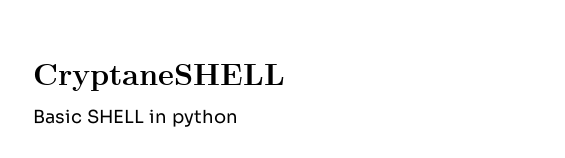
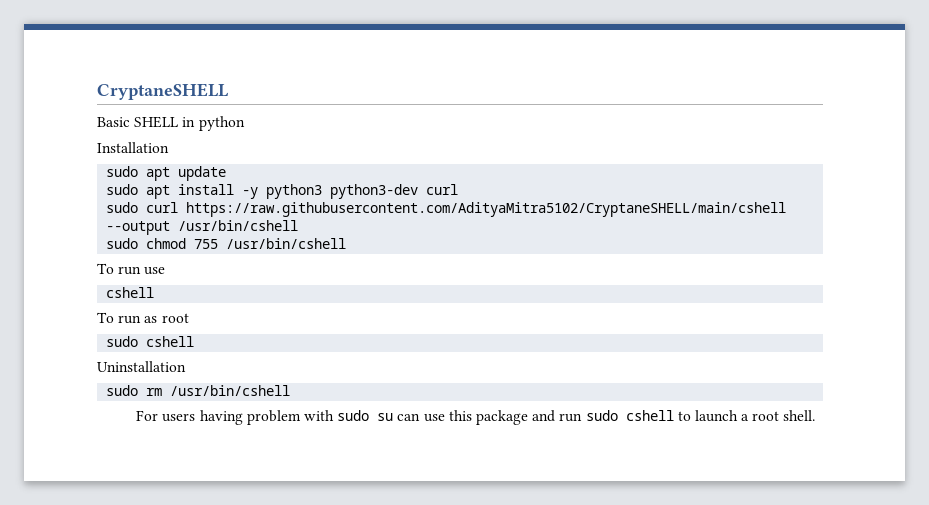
(238, 118) none -> [97,142,169,153] [106,166,227,181] [106,184,459,199] [106,202,787,217] [106,220,299,235] [106,238,347,249] [97,263,166,275] [106,287,155,298] [97,312,189,324] [106,336,195,347] [97,361,186,372] [106,385,291,396] [136,410,816,425] // Installation // sudo apt update // sudo apt install -y python3 python3-dev curl // sudo curl https://raw.githubusercontent.com/AdityaMitra5102/CryptaneSHELL/main/cshell --output /usr/bin/cshell // sudo chmod 755 /usr/bin/cshell // To run use // cshell // To run as root // sudo cshell // Uninstallation // sudo rm /usr/bin/cshell // For users having problem with sudo su can use this package and run sudo cshell to launch a root shell.

